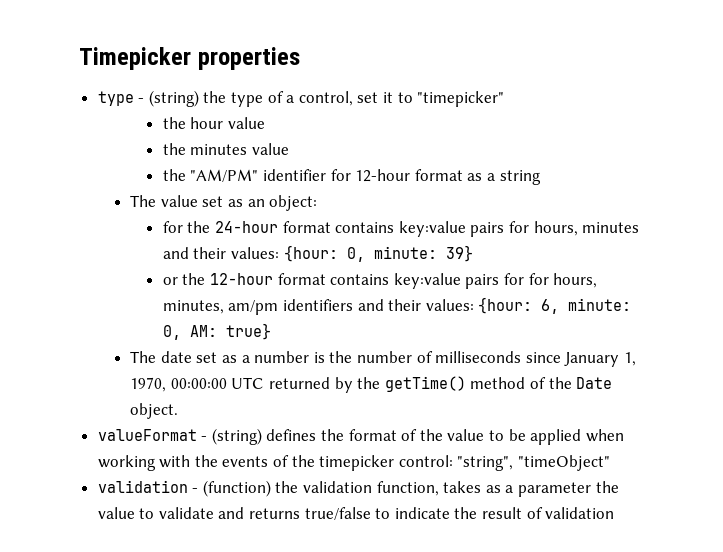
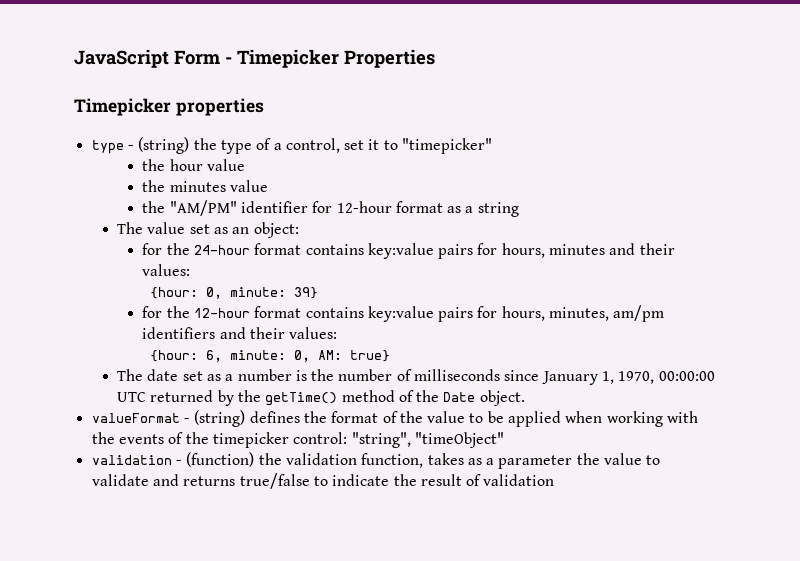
(79, 58) none -> [74,49,435,68] JavaScript Form - Timepicker Properties //
(279, 253) none -> (191, 270) //
[162,277,178,285] or -> [142,306,163,318] for
[528,273,549,285] for -> (498, 312) none
(474, 305) none -> (338, 333) //

